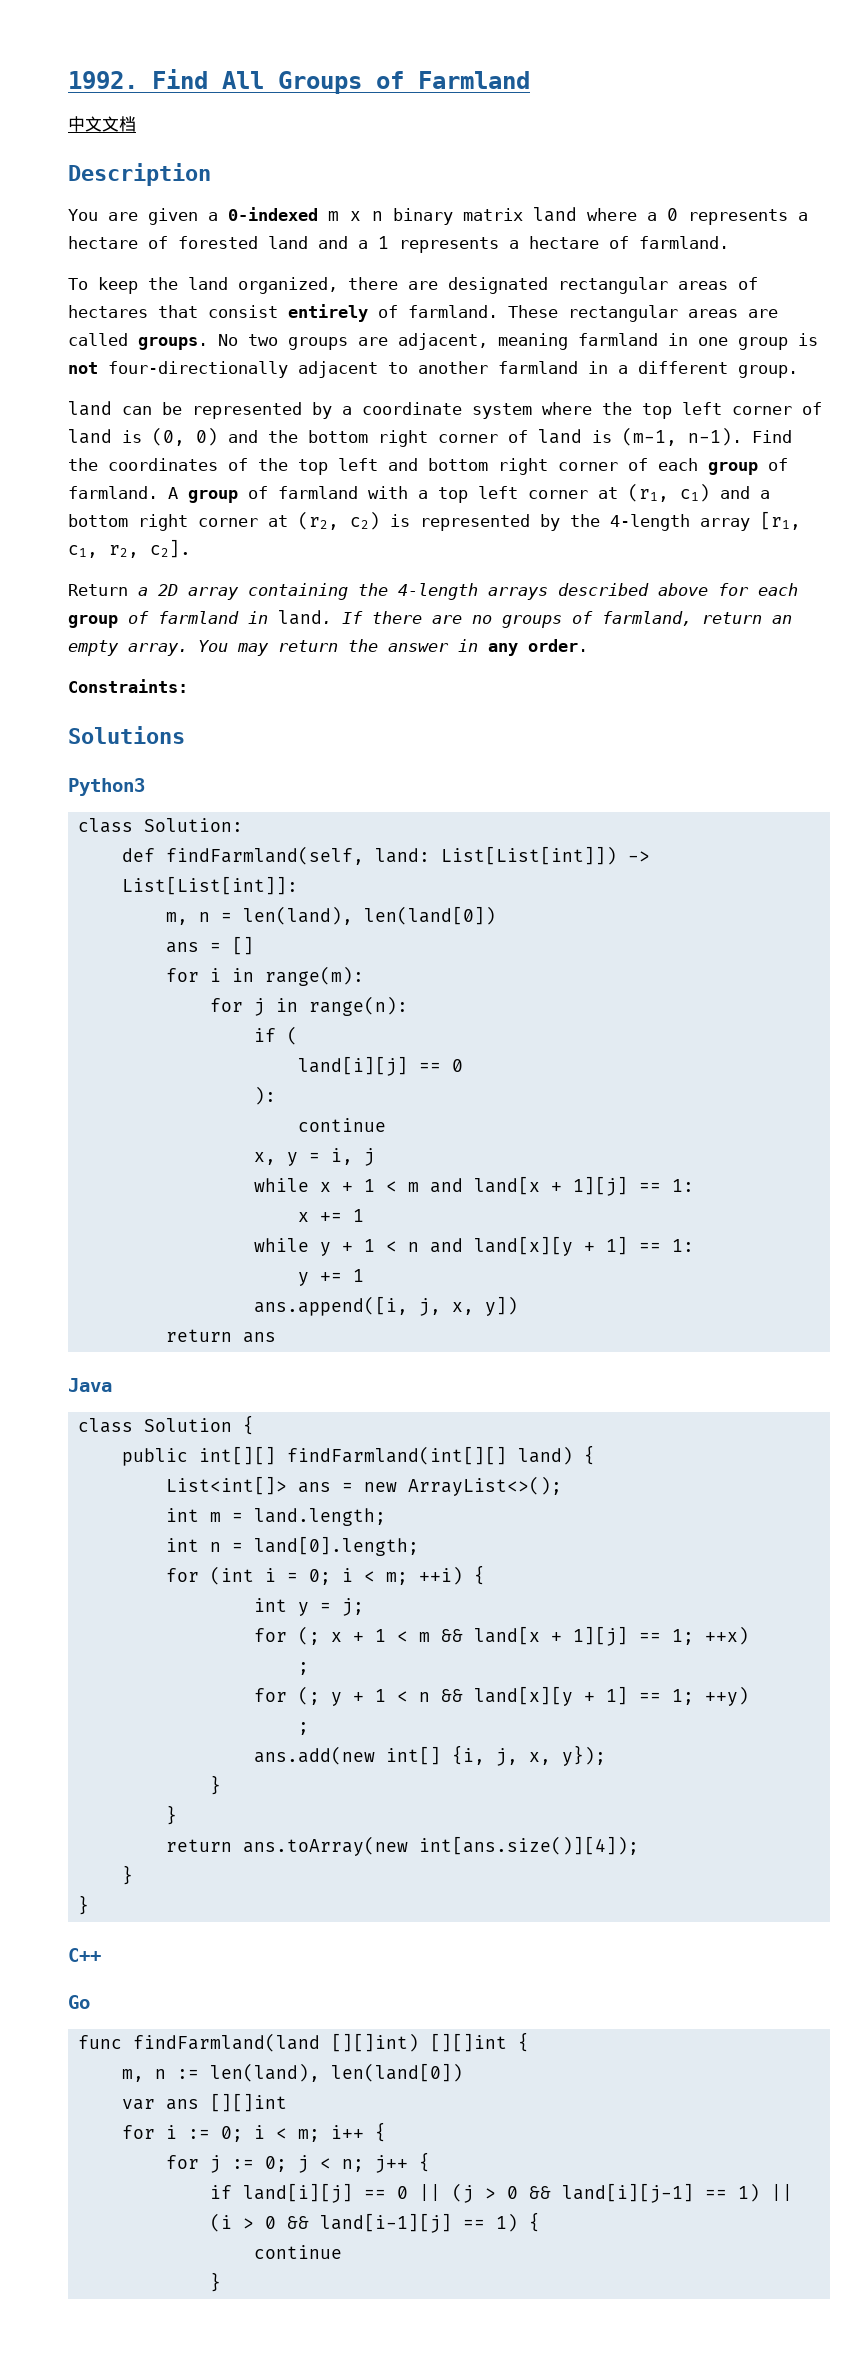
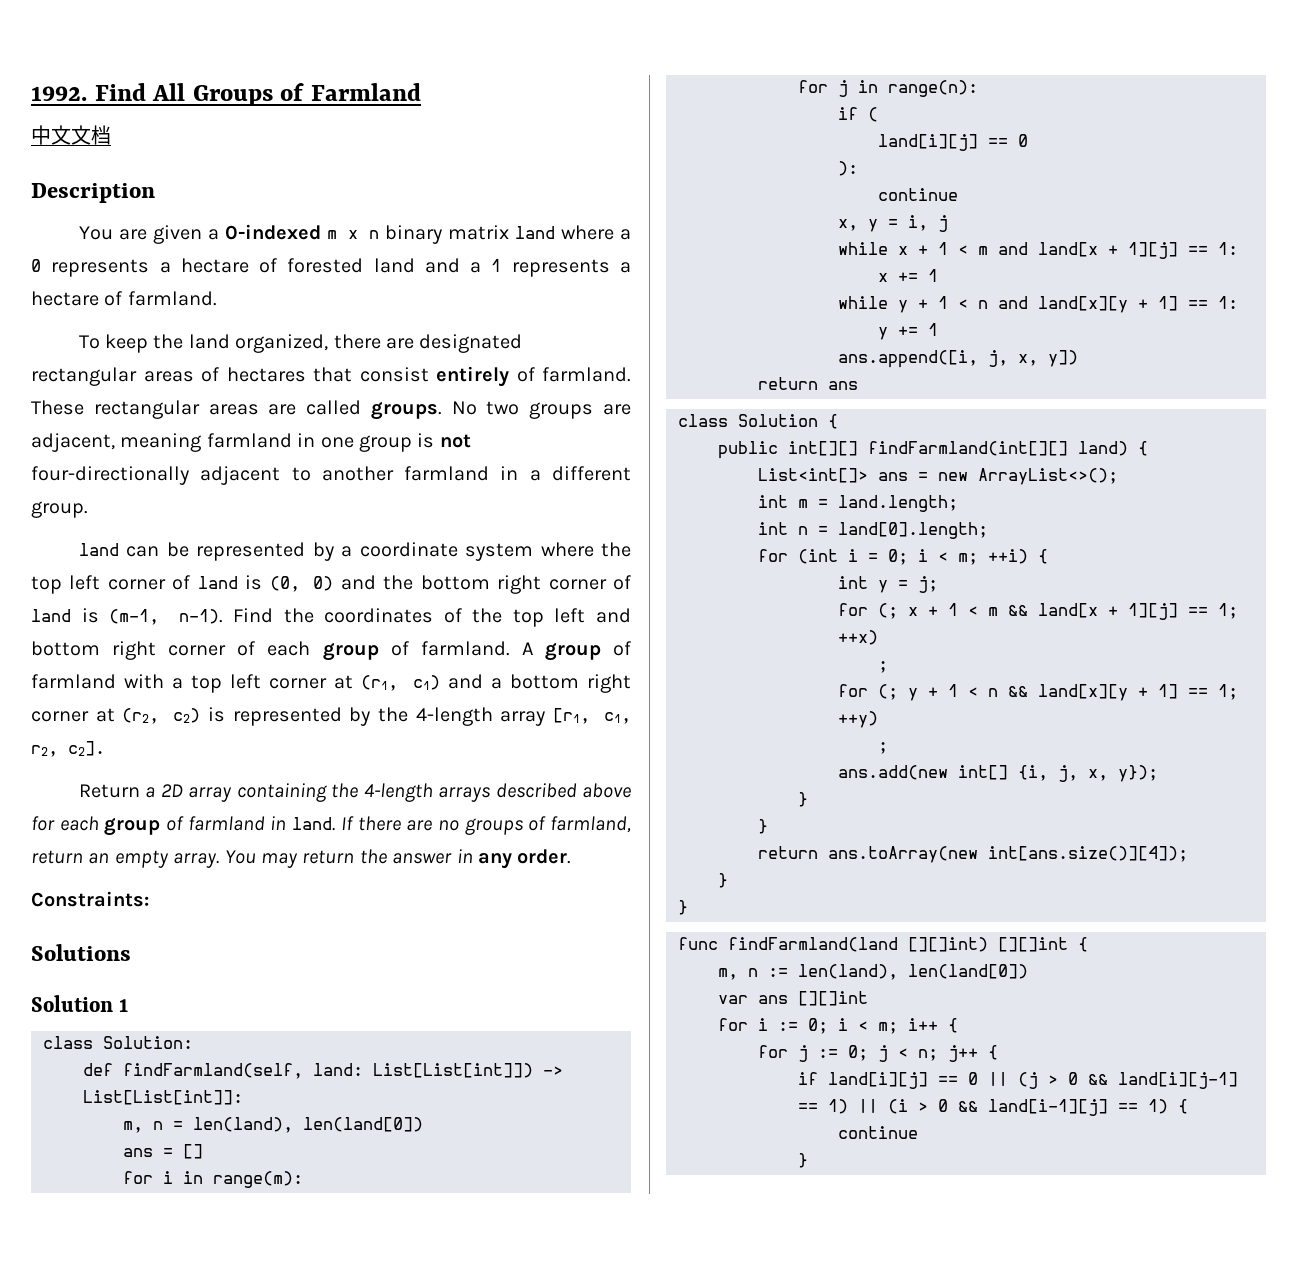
[68,778,145,796] Python3 -> [31,995,129,1012] Solution 1
[68,1378,112,1392] // Java -> (858, 385) none
[68,1948,101,1962] [68,1995,90,2009] // C++ // Go -> (688, 907) none

